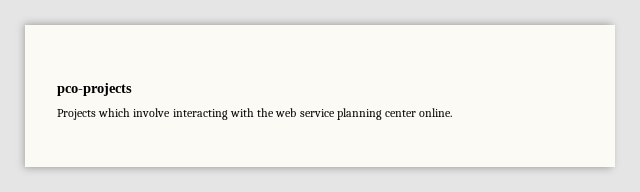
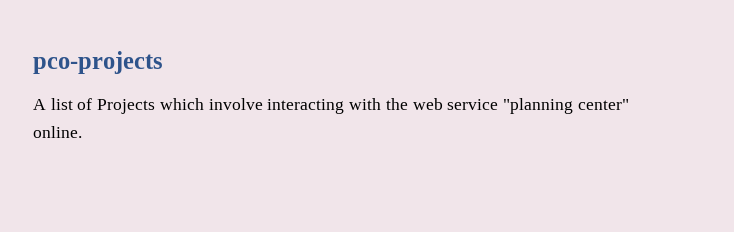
(132, 89) none -> [33,98,93,110] A list of
[336,108,417,120] planning center -> [502,98,629,114] "planning center"

